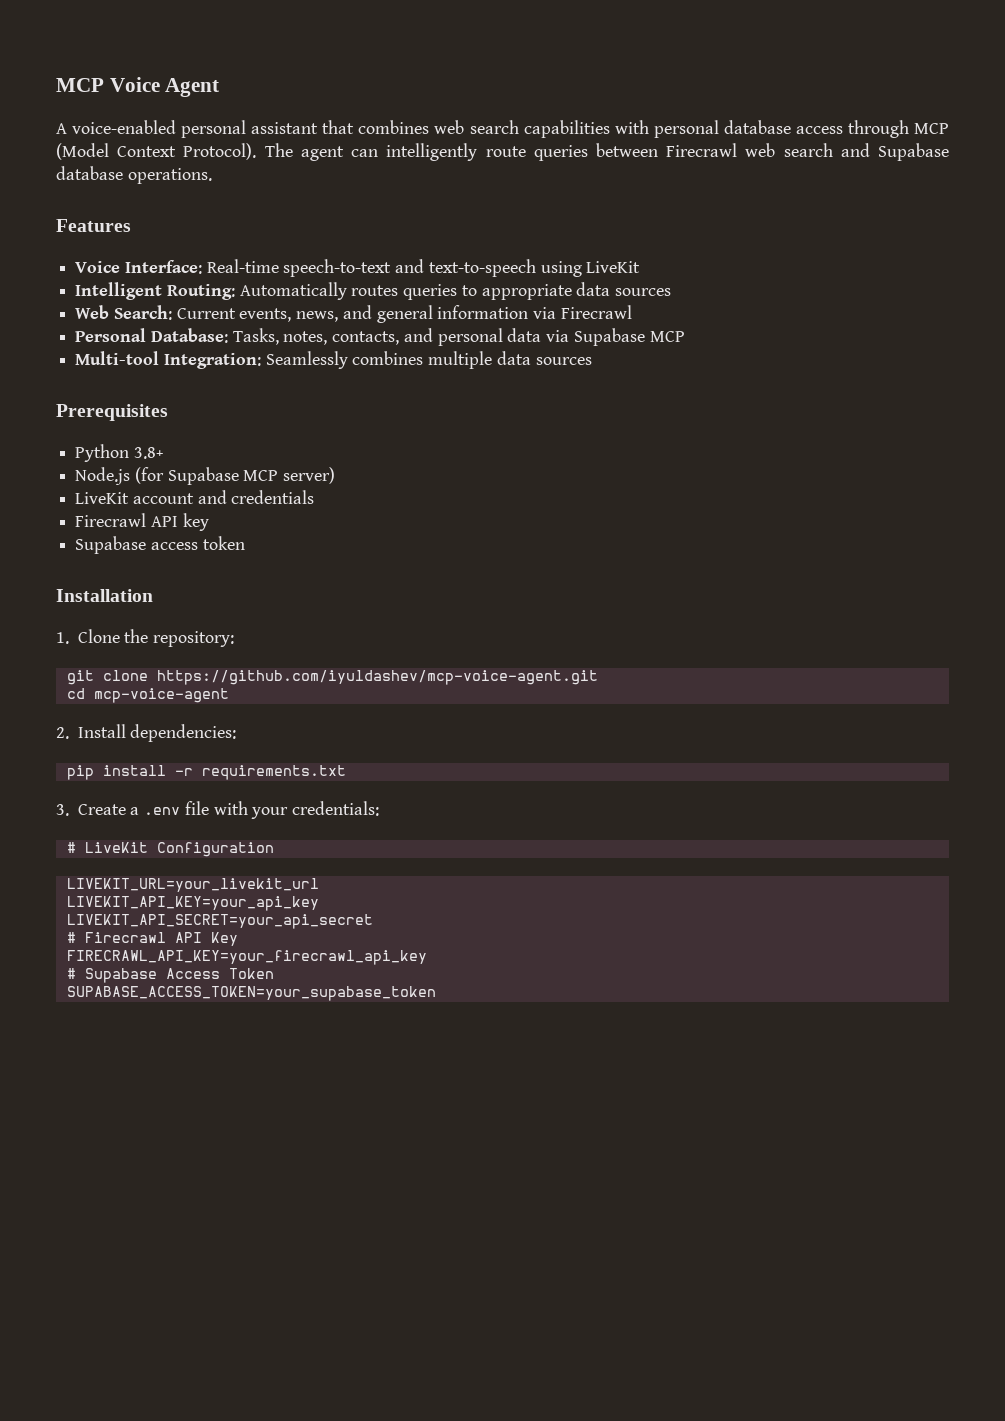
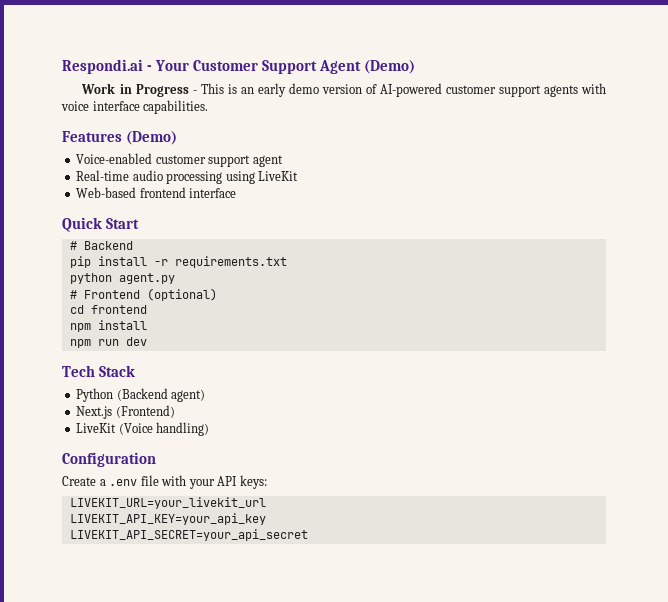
[56,77,220,97] [56,120,949,138] [56,143,949,161] [56,166,212,184] [56,219,131,232] [75,259,641,277] [75,282,672,300] [75,305,632,323] [75,328,685,346] [75,351,592,369] [56,404,168,421] [75,444,163,462] [75,467,336,485] [75,490,315,504] [75,513,209,531] [75,536,245,554] [56,589,153,602] [56,629,235,647] [66,670,598,685] [66,688,229,703] [56,724,237,742] [66,765,346,780] [56,804,69,816] MCP Voice Agent // A voice-enabled personal assistant that combines web search capabilities with personal database access through MCP (Model Context Protocol). The agent can intelligently route queries between Firecrawl web search and Supabase database operations. // Features // Voice Interface: Real-time speech-to-text and text-to-speech using LiveKit // Intelligent Routing: Automatically routes queries to appropriate data sources // Web Search: Current events, news, and general information via Firecrawl // Personal Database: Tasks, notes, contacts, and personal data via Supabase MCP // Multi-tool Integration: Seamlessly combines multiple data sources // Prerequisites // Python 3.8+ // Node.js (for Supabase MCP server) // LiveKit account and credentials // Firecrawl API key // Supabase access token // Installation // 1. Clone the repository: // git clone https://github.com/iyuldashev/mcp-voice-agent.git // cd mcp-voice-agent // 2. Install dependencies: // pip install -r requirements.txt // 3. -> [62,59,416,74] [81,83,606,97] [61,100,209,114] [62,131,177,145] [76,153,283,167] [76,170,299,184] [76,187,237,198] [62,217,139,232] [69,241,133,250] [69,256,287,268] [69,273,175,284] [69,288,217,301] [69,305,147,314] [69,320,147,332] [69,337,147,348] [62,365,135,377] [76,388,206,402] [76,405,175,419] [76,422,210,436] [62,452,156,467] Respondi.ai - Your Customer Support Agent (Demo) // Work in Progress - This is an early demo version of AI-powered customer support agents with voice interface capabilities. // Features (Demo) // Voice-enabled customer support agent // Real-time audio processing using LiveKit // Web-based frontend interface // Quick Start // # Backend // pip install -r requirements.txt // python agent.py // # Frontend (optional) // cd frontend // npm install // npm run dev // Tech Stack // Python (Backend agent) // Next.js (Frontend) // LiveKit (Voice handling) // Configuration //
[292,801,380,816] [66,842,274,857] credentials: // # LiveKit Configuration -> [217,475,267,489] API keys:
[66,932,238,946] [66,950,427,965] [66,968,274,983] [66,986,436,1001] // # Firecrawl API Key // FIRECRAWL_API_KEY=your_firecrawl_api_key // # Supabase Access Token // SUPABASE_ACCESS_TOKEN=your_supabase_token -> (308, 535) none

